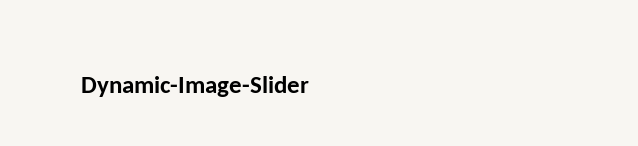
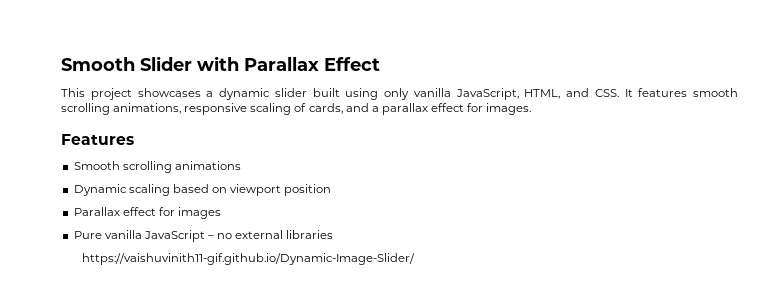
[81,76,309,97] Dynamic-Image-Slider -> [61,56,380,71] [61,88,738,100] [61,103,532,115] [61,134,134,145] [73,161,241,173] [73,184,332,196] [73,207,221,219] [73,230,334,242] [81,253,415,265] Smooth Slider with Parallax Effect // This project showcases a dynamic slider built using only vanilla JavaScript, HTML, and CSS. It features smooth scrolling animations, responsive scaling of cards, and a parallax effect for images. // Features // Smooth scrolling animations // Dynamic scaling based on viewport position // Parallax effect for images // Pure vanilla JavaScript – no external libraries // https://vaishuvinith11-gif.github.io/Dynamic-Image-Slider/

